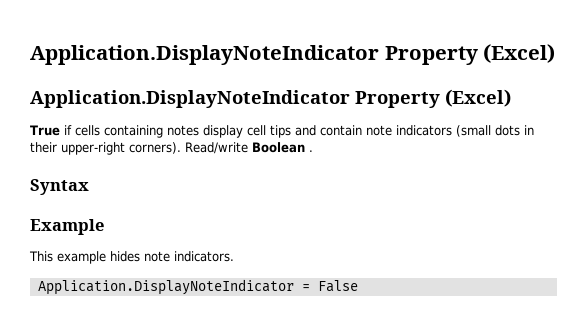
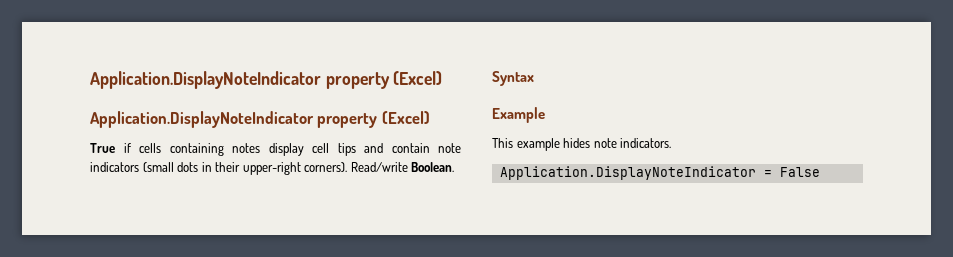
[30,45,478,65] Application.DisplayNoteIndicator Property -> [90,71,390,89] Application.DisplayNoteIndicator property
[355,91,440,108] Property -> [317,113,378,128] property
[252,142,313,153] Boolean . -> [411,162,455,172] Boolean.

